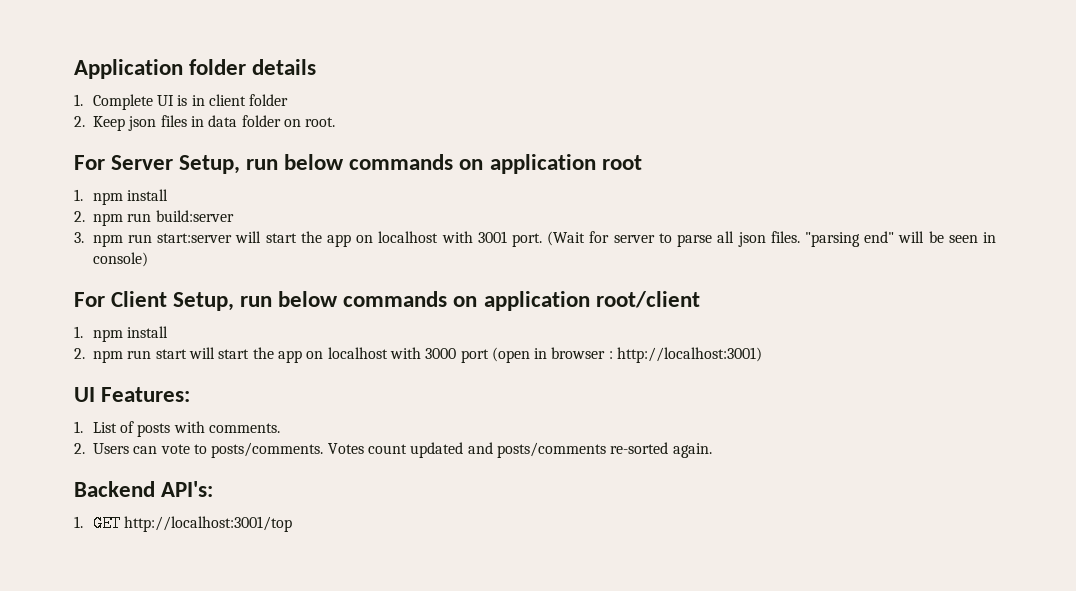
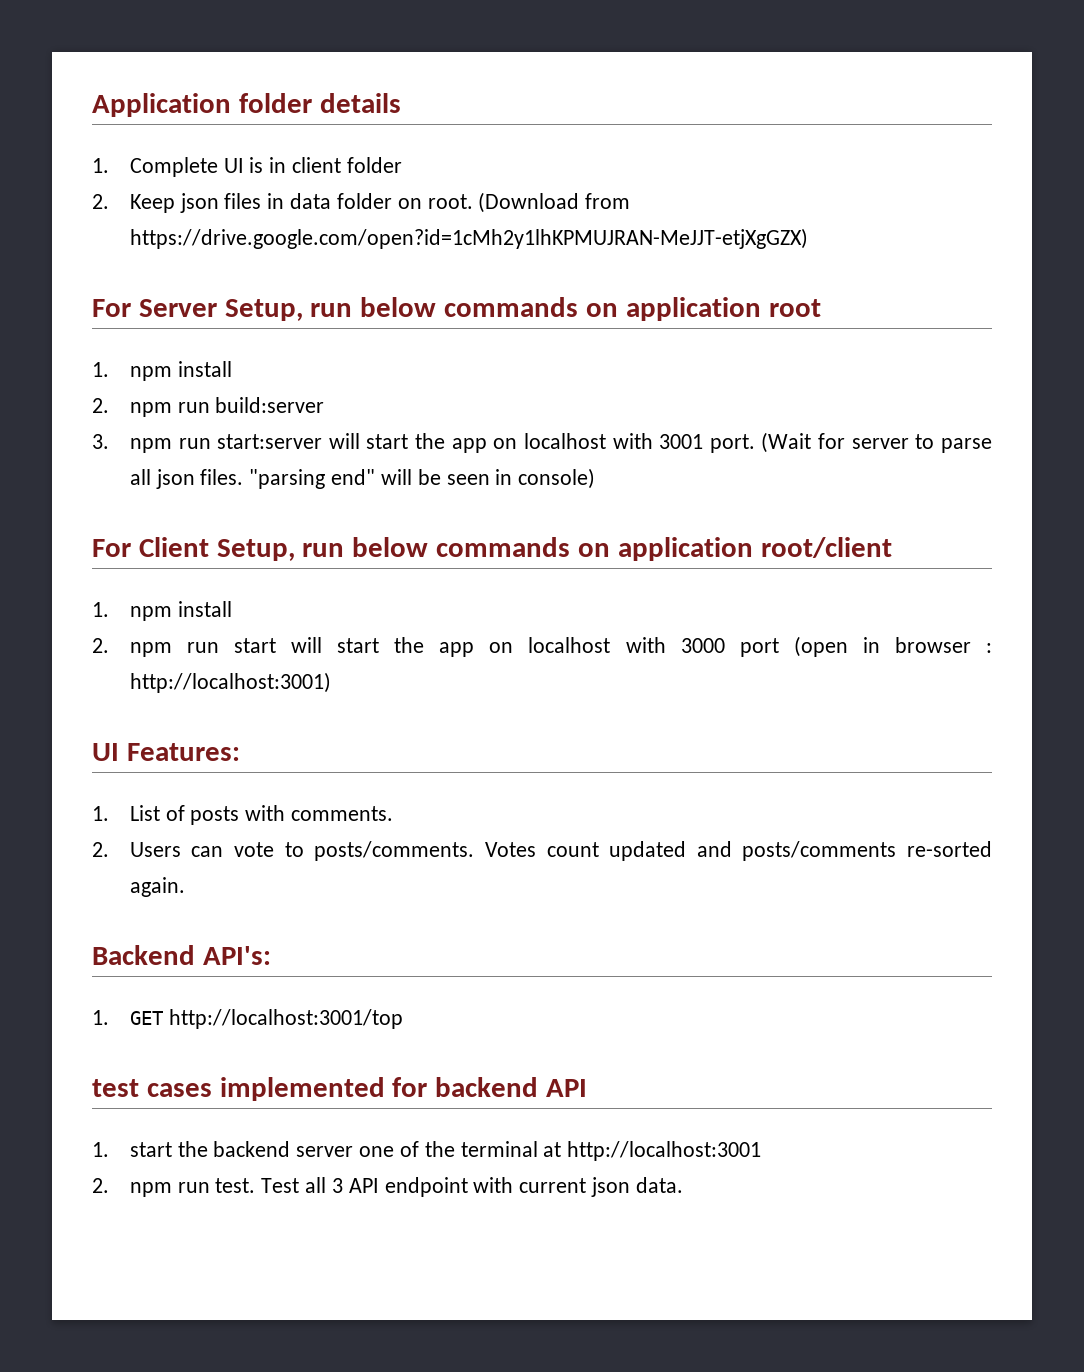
(336, 122) none -> [478,192,631,213] [129,228,808,249] (Download from https://drive.google.com/open?id=1cMh2y1lhKPMUJRAN-MeJJT-etjXgGZX)
(293, 524) none -> [92,1077,588,1101] [92,1141,762,1161] [92,1177,683,1197] // test cases implemented for backend API // 1. start the backend server one of the terminal at http://localhost:3001 // 2. npm run test. Test all 3 API endpoint with current json data.

